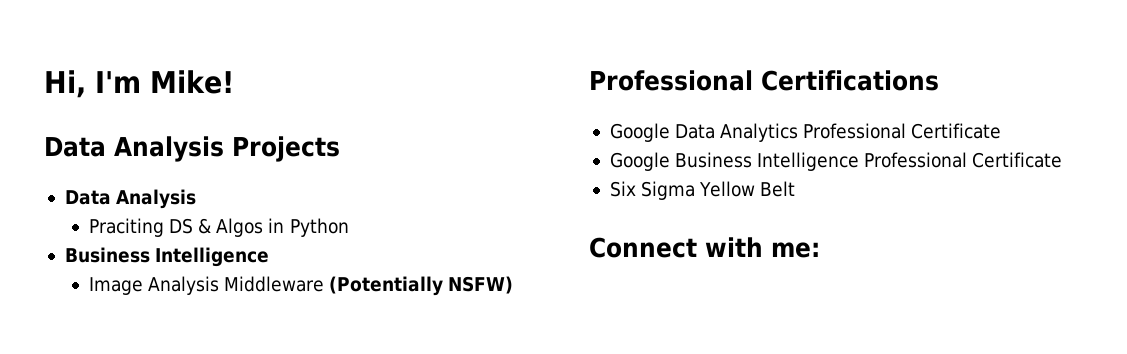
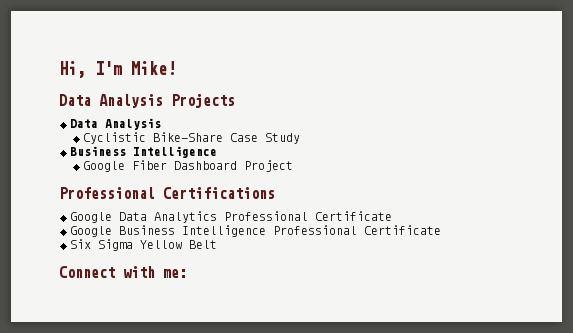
[88,218,349,237] [64,247,270,267] [88,276,514,296] Praciting DS & Algos in Python // Business Intelligence // Image Analysis Middleware (Potentially NSFW) -> [82,132,300,144] [70,146,217,158] [82,160,293,172] Cyclistic Bike-Share Case Study // Business Intelligence // Google Fiber Dashboard Project

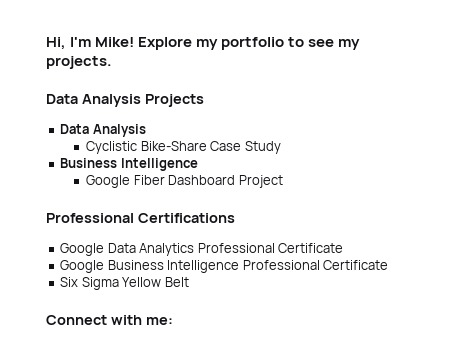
(176, 68) none -> [138,37,361,50] [46,56,112,69] Explore my portfolio to see my projects.

